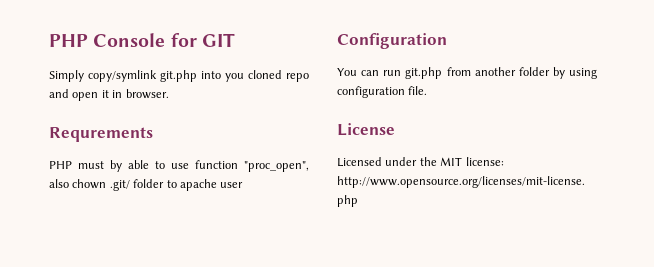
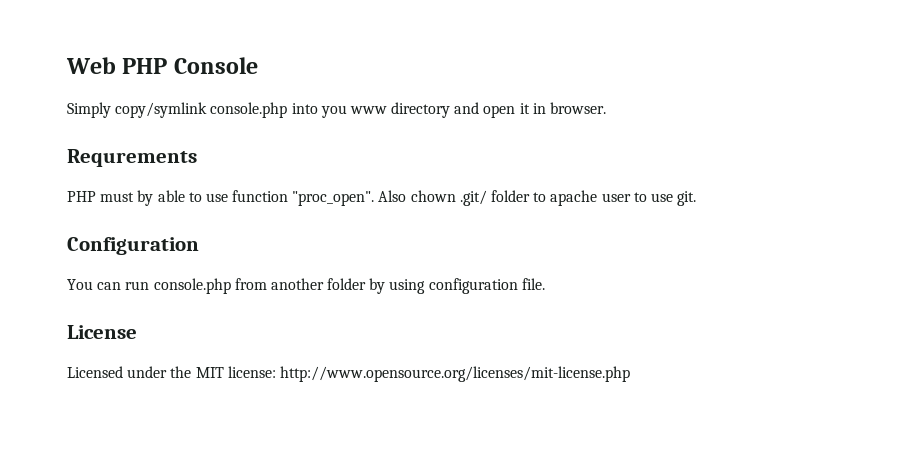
(49, 40) none -> [66,57,116,74] Web
[170,33,235,47] for GIT -> (258, 65) none
[160,70,197,82] git.php -> [210,102,288,118] console.php
[248,70,309,82] cloned repo -> [349,102,451,118] www directory
[244,161,309,172] [49,179,69,188] "proc_open", also -> [292,190,407,206] "proc_open". Also
(244, 185) none -> [633,191,697,206] to use git.
[405,67,443,79] git.php -> [153,278,231,294] console.php

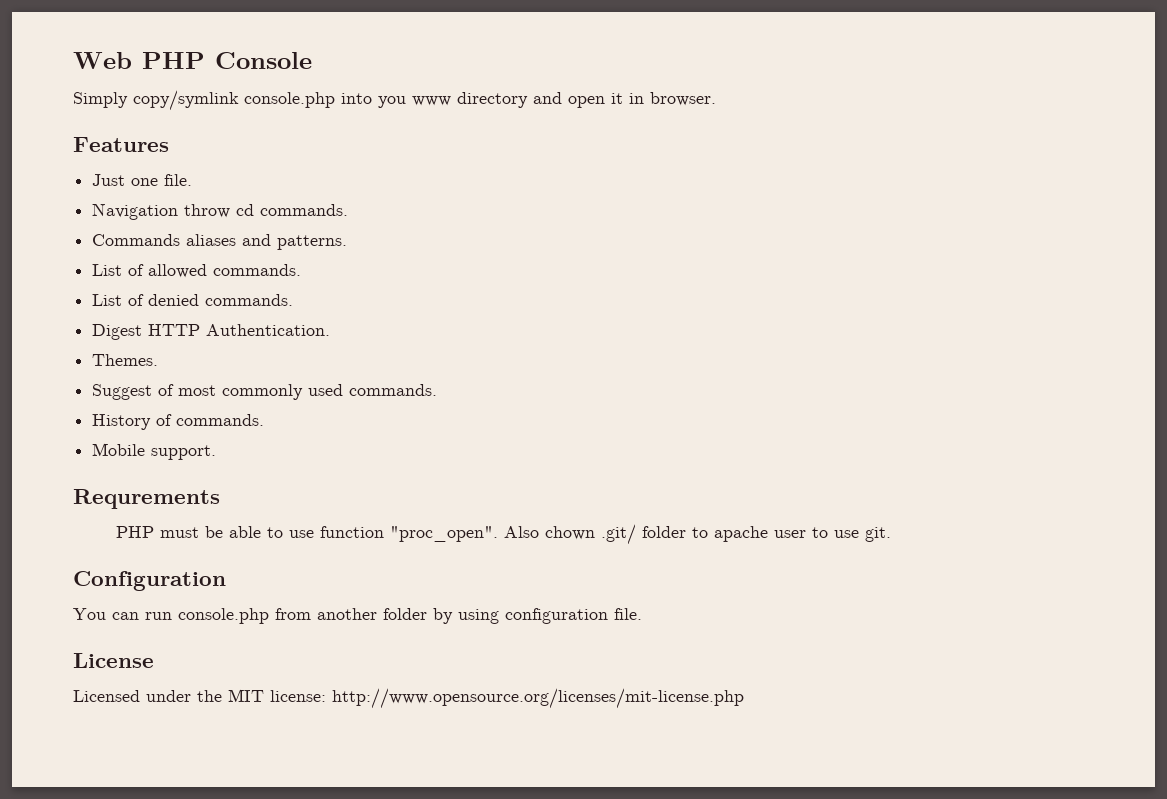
(607, 108) none -> [73,137,169,152] [92,174,193,186] [92,203,349,220] [92,234,348,250] [92,264,302,278] [92,294,294,306] [92,324,331,340] [92,354,159,366] [92,384,438,400] [92,414,265,430] [92,443,217,460] // Features // Just one file. // Navigation throw cd commands. // Commands aliases and patterns. // List of allowed commands. // List of denied commands. // Digest HTTP Authentication. // Themes. // Suggest of most commonly used commands. // History of commands. // Mobile support.
[137,190,154,206] by -> [204,526,223,538] be

